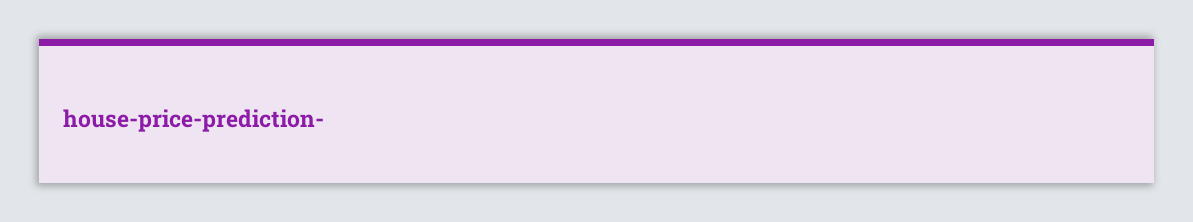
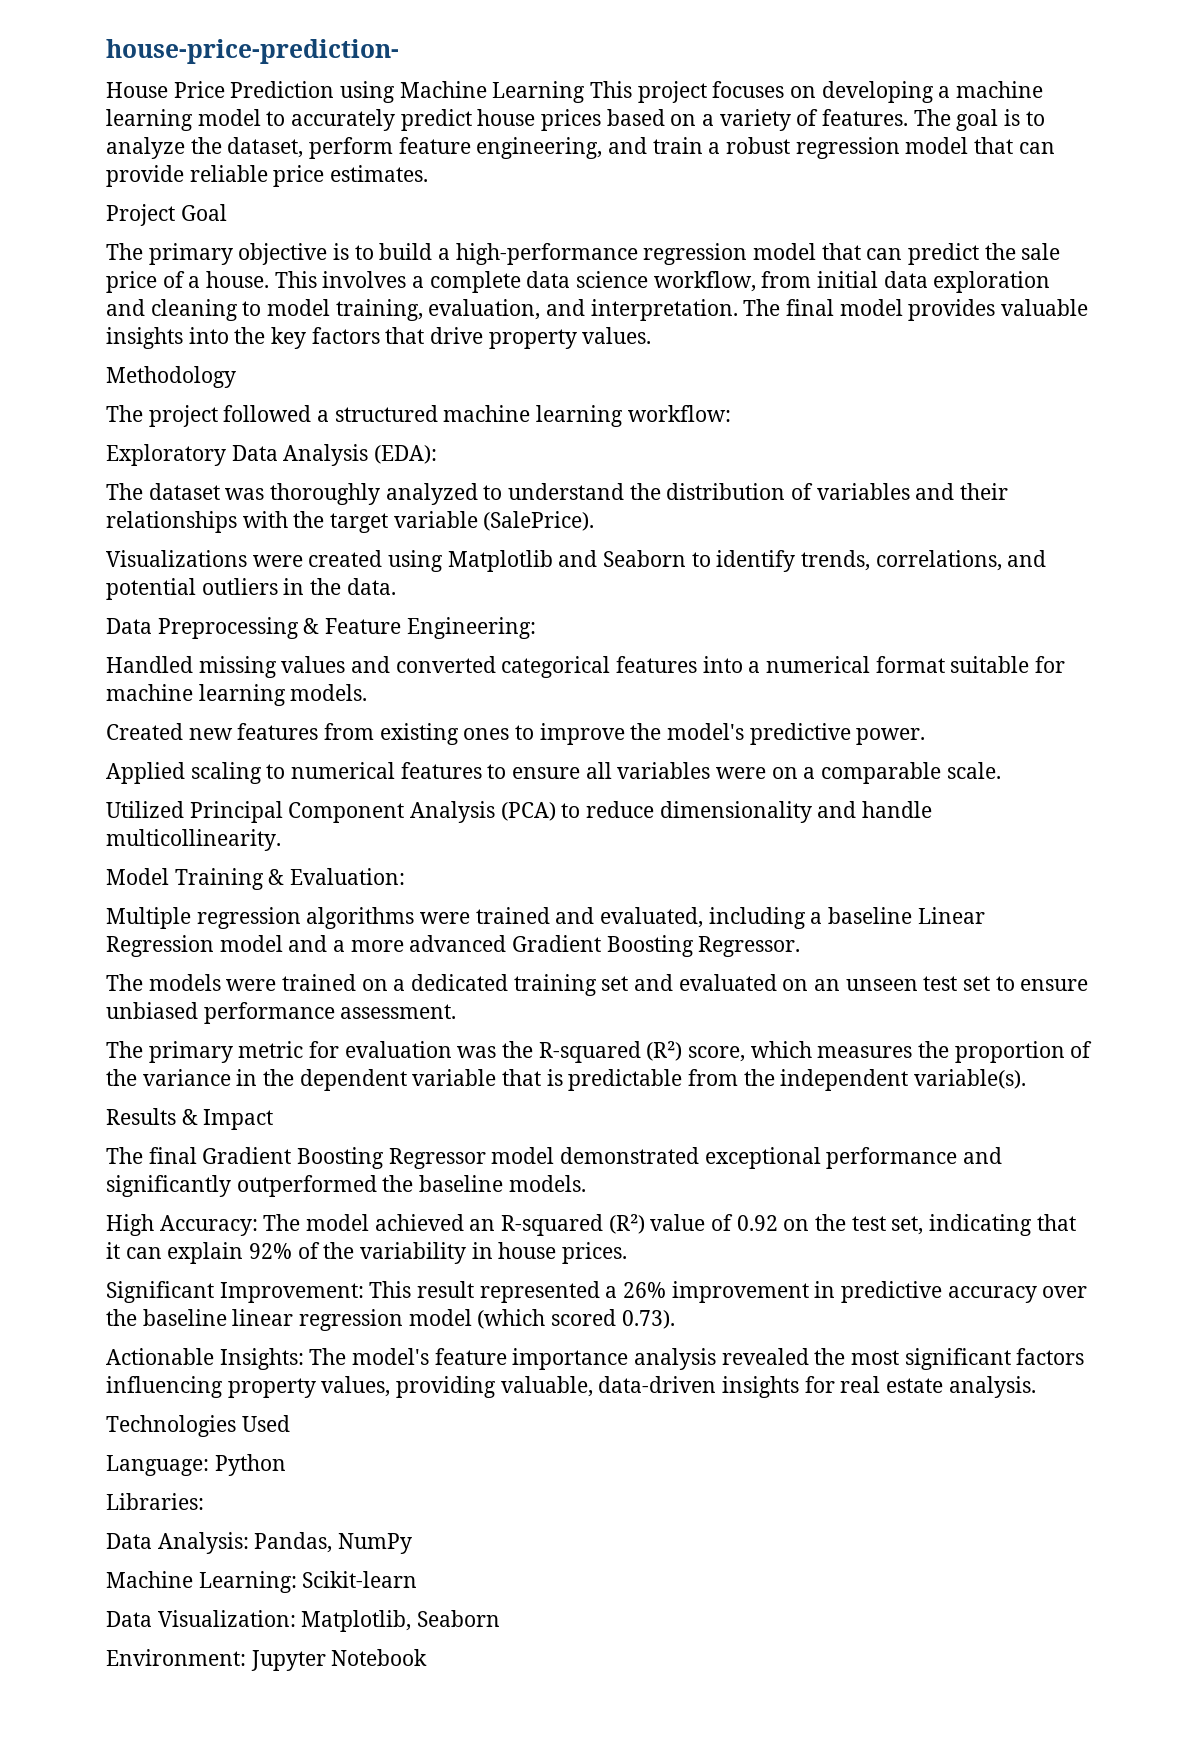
(324, 120) none -> [106,81,1044,103] [106,109,1045,131] [106,137,1055,159] [106,165,429,187] [106,204,227,226] [106,243,1061,265] [106,271,1051,293] [106,299,1089,321] [106,327,652,349] [106,366,236,388] [106,405,731,427] [106,444,438,466] [106,483,1009,505] [106,511,595,533] [106,550,1047,572] [106,578,396,600] [106,617,536,639] [106,656,1066,678] [106,684,368,706] [106,723,926,745] [106,762,1001,784] [106,801,933,823] [106,829,281,851] [106,868,406,890] [106,907,985,929] [106,935,801,957] [106,974,1089,996] [106,1002,457,1024] [106,1041,1093,1063] [106,1069,1027,1091] [106,1108,274,1130] [106,1147,1003,1169] [106,1175,586,1197] [106,1214,1076,1236] [106,1242,628,1264] [106,1281,1088,1303] [106,1309,675,1331] [106,1348,1085,1370] [106,1376,1036,1398] [106,1415,290,1437] [106,1454,286,1476] [106,1493,204,1510] [106,1532,413,1554] [106,1571,418,1593] [106,1610,501,1632] [106,1649,428,1671] // House Price Prediction using Machine Learning This project focuses on developing a machine learning model to accurately predict house prices based on a variety of features. The goal is to analyze the dataset, perform feature engineering, and train a robust regression model that can provide reliable price estimates. // Project Goal // The primary objective is to build a high-performance regression model that can predict the sale price of a house. This involves a complete data science workflow, from initial data exploration and cleaning to model training, evaluation, and interpretation. The final model provides valuable insights into the key factors that drive property values. // Methodology // The project followed a structured machine learning workflow: // Exploratory Data Analysis (EDA): // The dataset was thoroughly analyzed to understand the distribution of variables and their relationships with the target variable (SalePrice). // Visualizations were created using Matplotlib and Seaborn to identify trends, correlations, and potential outliers in the data. // Data Preprocessing & Feature Engineering: // Handled missing values and converted categorical features into a numerical format suitable for machine learning models. // Created new features from existing ones to improve the model's predictive power. // Applied scaling to numerical features to ensure all variables were on a comparable scale. // Utilized Principal Component Analysis (PCA) to reduce dimensionality and handle multicollinearity. // Model Training & Evaluation: // Multiple regression algorithms were trained and evaluated, including a baseline Linear Regression model and a more advanced Gradient Boosting Regressor. // The models were trained on a dedicated training set and evaluated on an unseen test set to ensure unbiased performance assessment. // The primary metric for evaluation was the R-squared (R²) score, which measures the proportion of the variance in the dependent variable that is predictable from the independent variable(s). // Results & Impact // The final Gradient Boosting Regressor model demonstrated exceptional performance and significantly outperformed the baseline models. // High Accuracy: The model achieved an R-squared (R²) value of 0.92 on the test set, indicating that it can explain 92% of the variability in house prices. // Significant Improvement: This result represented a 26% improvement in predictive accuracy over the baseline linear regression model (which scored 0.73). // Actionable Insights: The model's feature importance analysis revealed the most significant factors influencing property values, providing valuable, data-driven insights for real estate analysis. // Technologies Used // Language: Python // Libraries: // Data Analysis: Pandas, NumPy // Machine Learning: Scikit-learn // Data Visualization: Matplotlib, Seaborn // Environment: Jupyter Notebook

